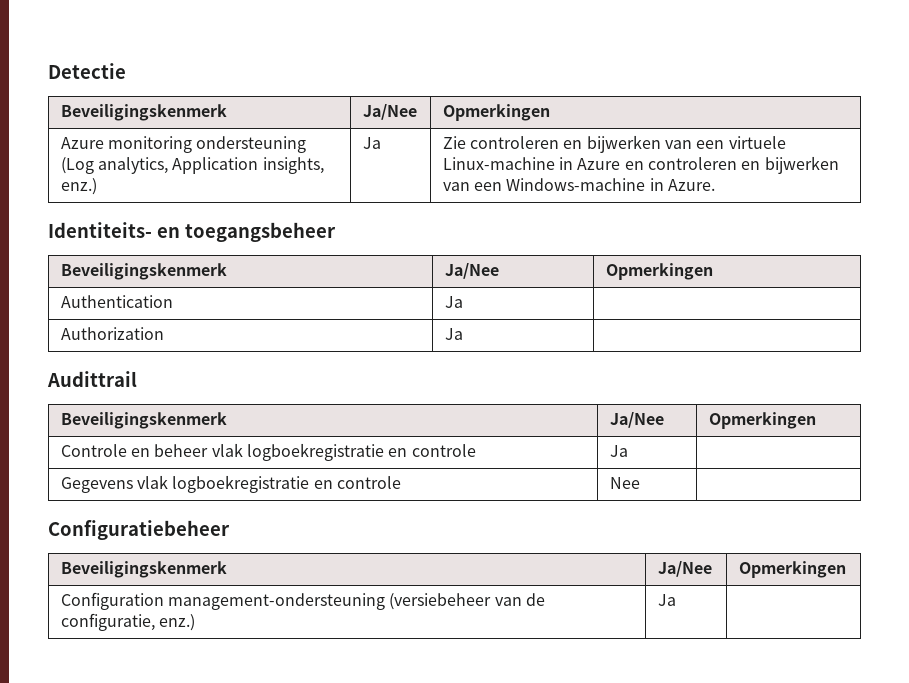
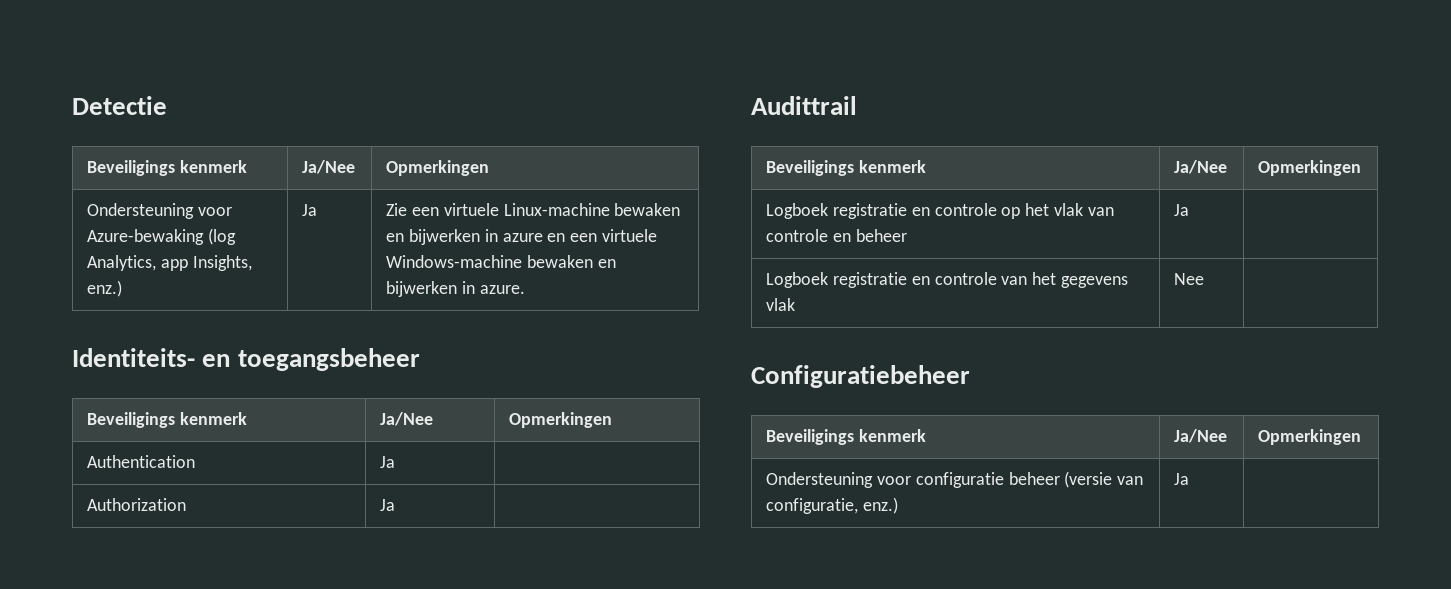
[60,104,227,121] [362,104,417,120] [442,104,550,121] [60,136,307,153] [60,157,324,174] [60,178,97,195] [362,137,381,149] [442,135,786,153] [442,156,839,174] [442,178,716,191] Beveiligingskenmerk | Ja/Nee | Opmerkingen // Azure monitoring ondersteuning (Log analytics, Application insights, enz.) | Ja | Zie controleren en bijwerken van een virtuele Linux-machine in Azure en controleren en bijwerken van een Windows-machine in Azure. -> [87,160,247,176] [302,160,356,174] [386,160,490,176] [87,203,232,219] [87,228,236,245] [87,255,252,271] [87,280,123,297] [302,204,318,216] [386,203,681,216] [386,229,658,245] [386,255,616,268] [386,281,525,297] Beveiligings kenmerk | Ja/Nee | Opmerkingen // Ondersteuning voor Azure-bewaking (log Analytics, app Insights, enz.) | Ja | Zie een virtuele Linux-machine bewaken en bijwerken in azure en een virtuele Windows-machine bewaken en bijwerken in azure.
[60,263,227,280] Beveiligingskenmerk -> [87,412,247,428] Beveiligings kenmerk
[60,412,227,429] [609,412,664,428] [708,412,816,429] [60,443,476,461] [609,445,628,457] [60,475,402,493] Beveiligingskenmerk | Ja/Nee | Opmerkingen // Controle en beheer vlak logboekregistratie en controle | Ja | // Gegevens vlak logboekregistratie en controle -> [766,160,926,176] [1174,160,1228,174] [1258,160,1362,176] [766,203,1115,219] [766,229,907,242] [1174,204,1190,216] [766,272,1129,288] [766,298,796,311] Beveiligings kenmerk | Ja/Nee | Opmerkingen // Logboek registratie en controle op het vlak van controle en beheer | Ja | // Logboek registratie en controle van het gegevens vlak
[60,561,227,578] [657,561,712,577] [738,561,846,578] [60,592,546,610] Beveiligingskenmerk | Ja/Nee | Opmerkingen // Configuration management-ondersteuning (versiebeheer van de -> [766,429,926,445] [1174,429,1228,443] [1258,429,1362,445] [766,471,1144,488] Beveiligings kenmerk | Ja/Nee | Opmerkingen // Ondersteuning voor configuratie beheer (versie van

